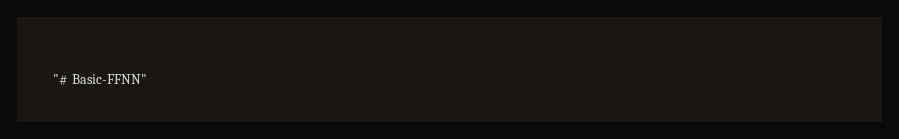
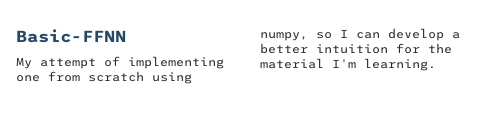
[53,74,147,85] "# Basic-FFNN" -> [16,29,126,43] [16,56,224,69] [16,71,192,84] [260,28,460,41] [260,43,452,54] [260,58,436,71] Basic-FFNN // My attempt of implementing one from scratch using numpy, so I can develop a better intuition for the material I'm learning.

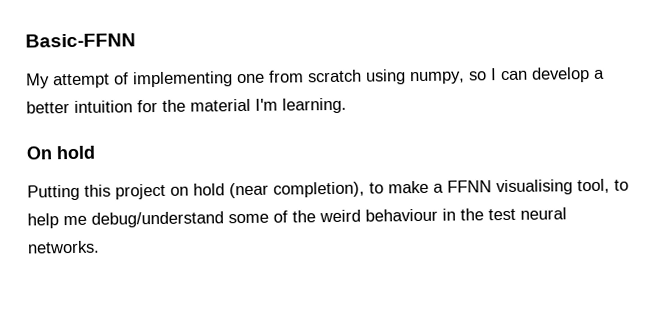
(436, 64) none -> [26,145,96,160] [27,178,629,201] [27,207,567,229] [27,240,100,254] // On hold // Putting this project on hold (near completion), to make a FFNN visualising tool, to help me debug/understand some of the weird behaviour in the test neural networks.

